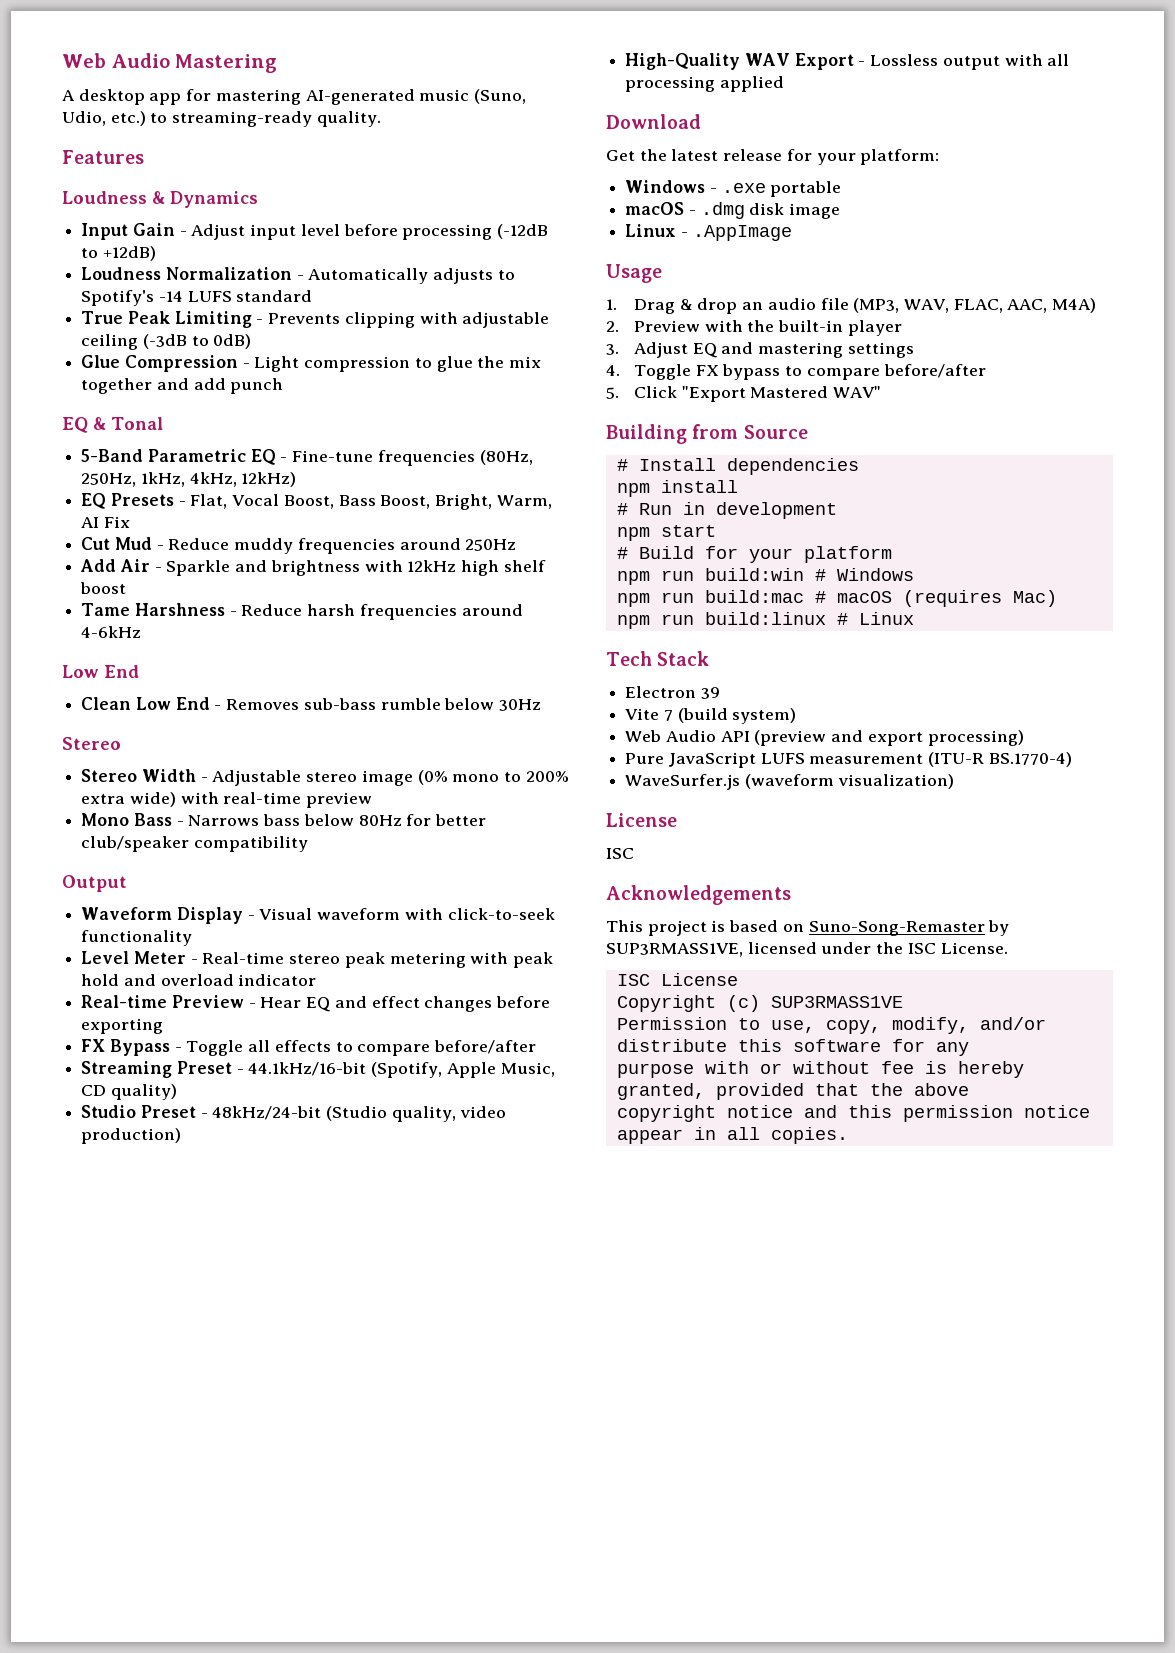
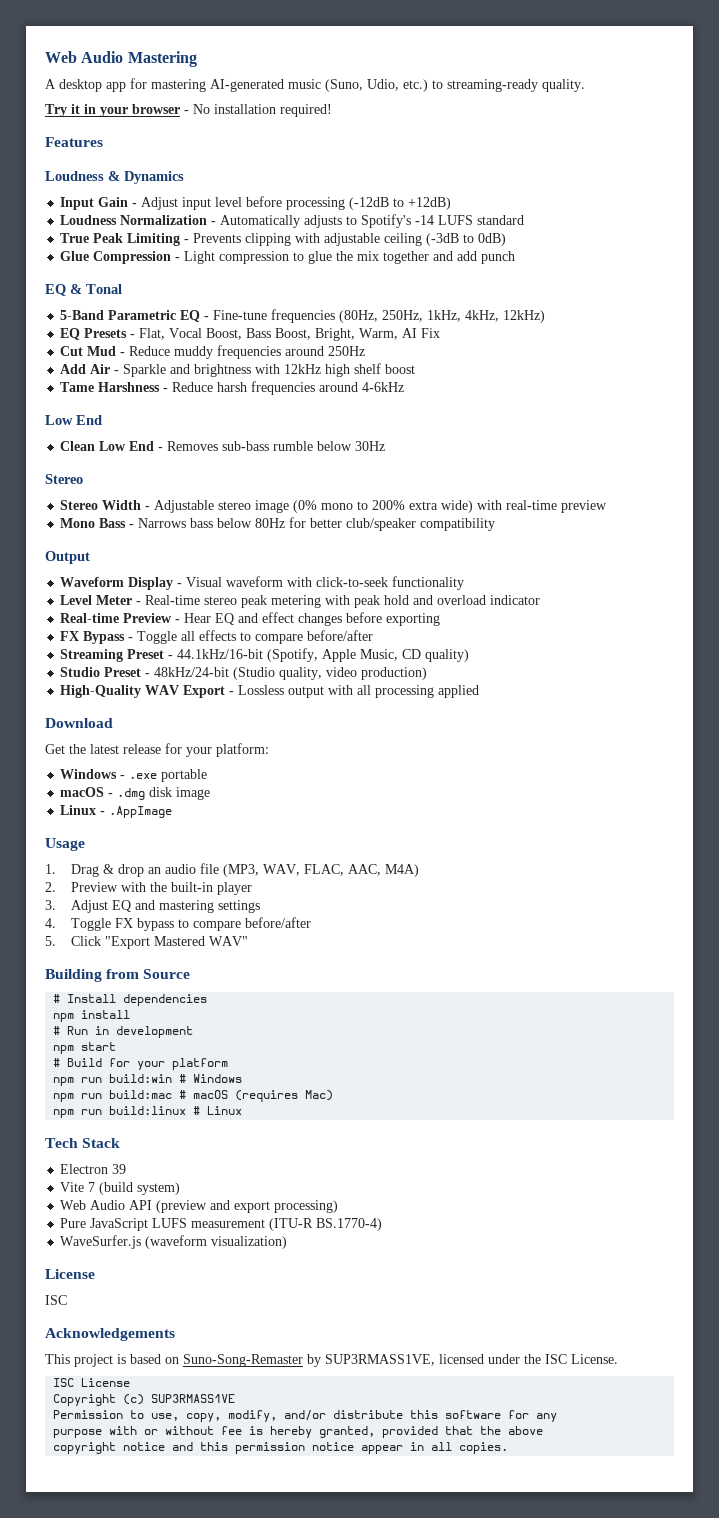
(381, 119) none -> [45,104,332,117] // Try it in your browser - No installation required!

